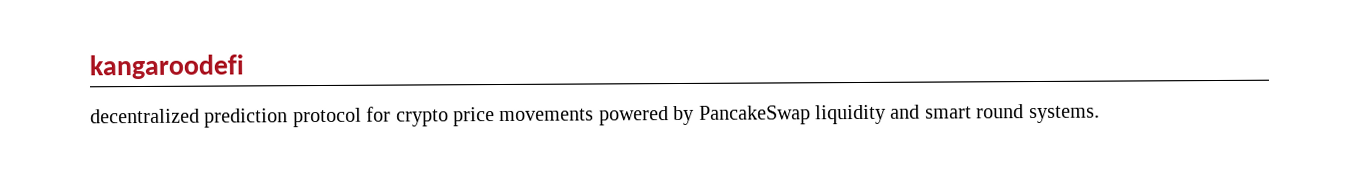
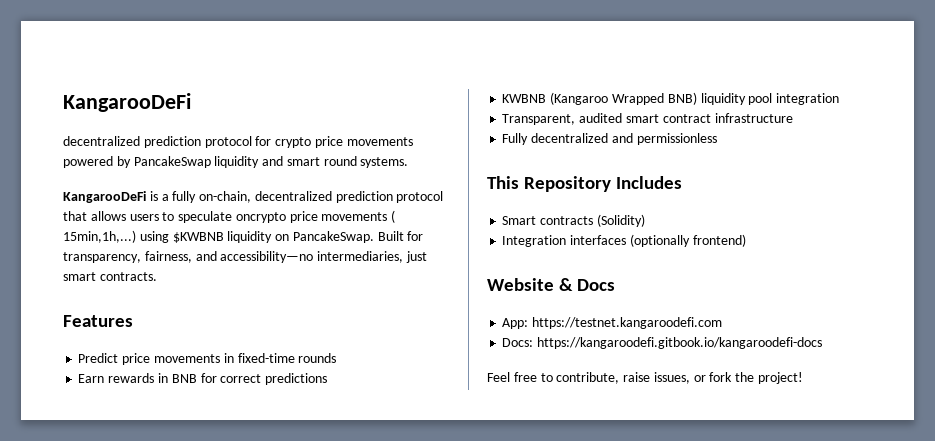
[89,54,244,80] kangaroodefi -> [63,93,191,112] KangarooDeFi
(1100, 114) none -> [63,191,444,203] [63,210,396,223] [63,230,424,243] [63,251,427,263] [63,272,157,281] [63,315,133,327] [78,353,337,365] [78,373,328,385] [502,92,840,105] [502,113,793,125] [502,133,717,145] [487,176,683,192] [502,214,645,227] [502,234,746,247] [487,278,616,291] [502,317,723,329] [502,337,823,349] [487,372,804,384] // KangarooDeFi is a fully on-chain, decentralized prediction protocol that allows users to speculate oncrypto price movements ( 15min,1h,...) using $KWBNB liquidity on PancakeSwap. Built for transparency, fairness, and accessibility—no intermediaries, just smart contracts. // Features // Predict price movements in fixed-time rounds // Earn rewards in BNB for correct predictions // KWBNB (Kangaroo Wrapped BNB) liquidity pool integration // Transparent, audited smart contract infrastructure // Fully decentralized and permissionless // This Repository Includes // Smart contracts (Solidity) // Integration interfaces (optionally frontend) // Website & Docs // App: https://testnet.kangaroodefi.com // Docs: https://kangaroodefi.gitbook.io/kangaroodefi-docs // Feel free to contribute, raise issues, or fork the project!

